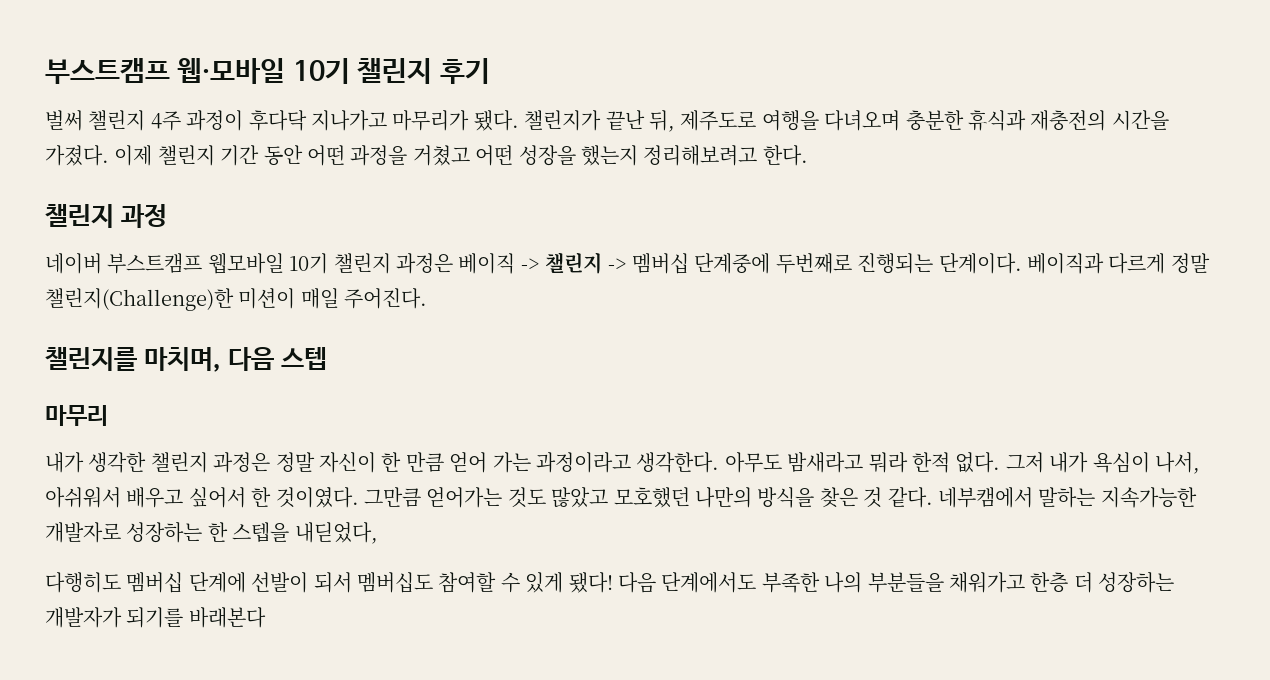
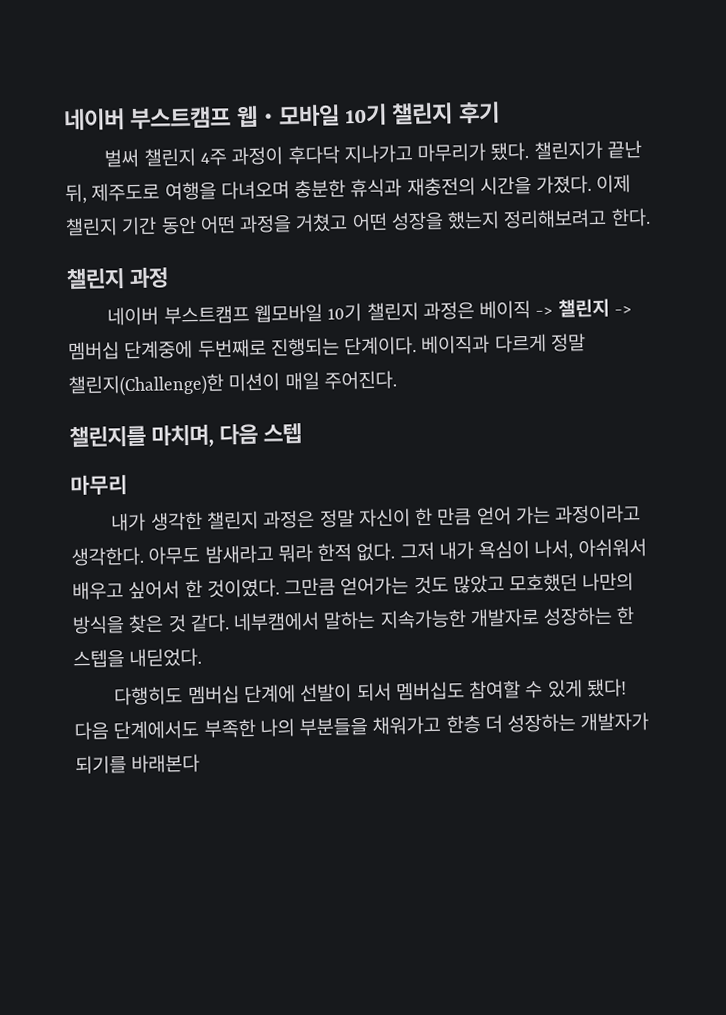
(45, 71) none -> [64,108,125,132] 네이버
[294,522,378,544] 내딛었다, -> [129,647,203,668] 내딛었다.

